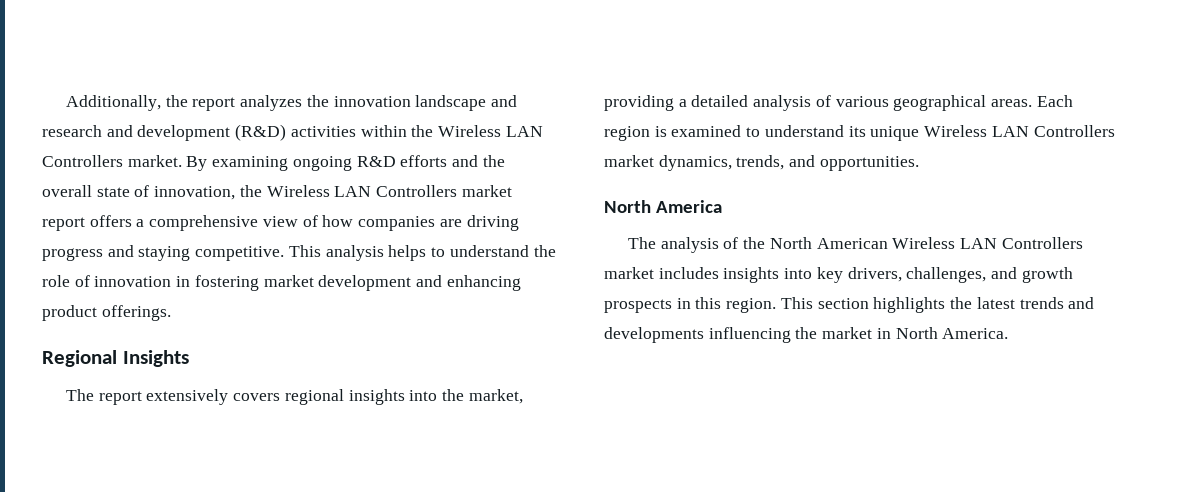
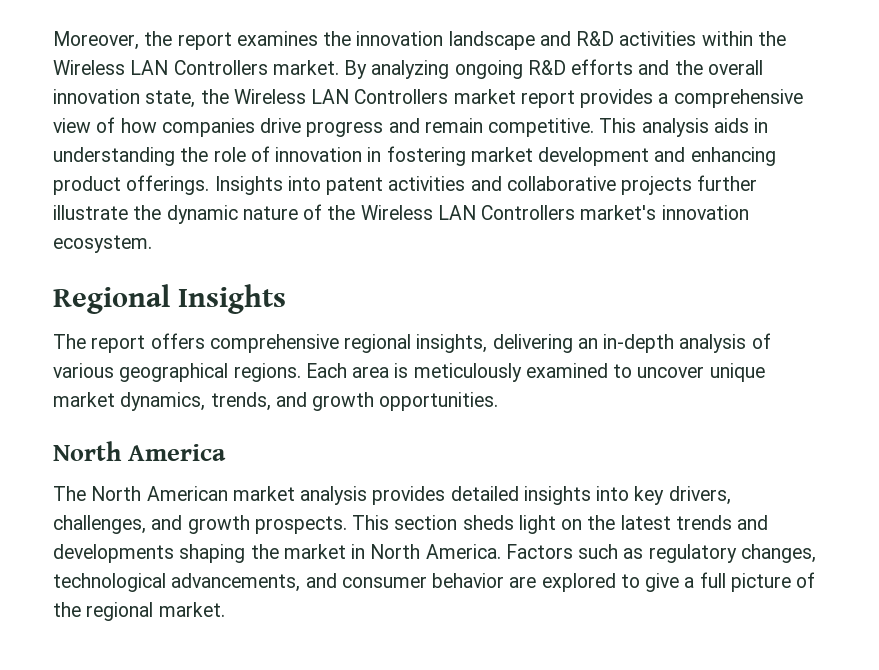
[65,95,161,111] Additionally, -> [53,31,139,50] Moreover,
[240,95,303,111] analyzes -> [236,31,318,46] examines
[42,124,287,141] research and development (R&D) -> [576,31,615,46] R&D
[212,156,289,171] examining -> [371,60,450,79] analyzing
[96,185,236,200] state of innovation, -> [53,89,196,108] innovation state,
[89,215,132,227] offers -> [580,89,654,108] provides
[439,215,519,231] are driving -> [260,118,302,133] drive
[138,246,191,261] staying -> [424,118,483,133] remain
[388,245,529,261] helps to understand -> [713,118,769,133] [53,147,175,166] aids in understanding
[42,350,189,367] [65,389,523,405] [604,95,1073,111] [604,125,1115,141] // Regional Insights // The report extensively covers regional insights into the market, providing a detailed analysis of various geographical areas. Each region is examined to understand its unique Wireless LAN Controllers -> [214,175,758,195] [53,204,749,224] [53,235,152,253] [53,284,287,314] [53,333,771,353] [53,363,765,382] Insights into patent activities and collaborative projects further illustrate the dynamic nature of the Wireless LAN Controllers market's innovation ecosystem. // Regional Insights // The report offers comprehensive regional insights, delivering an in-depth analysis of various geographical regions. Each area is meticulously examined to uncover unique
(816, 161) none -> [312,392,375,411] growth
[660,237,1083,253] [604,267,719,279] analysis of the North American Wireless LAN Controllers market includes -> [91,486,519,505] North American market analysis provides detailed
[604,297,946,313] prospects in this region. This section highlights -> [254,515,583,534] prospects. This section sheds light on
[708,327,791,343] influencing -> [179,544,246,563] shaping
(1009, 333) none -> [505,544,816,563] [53,572,816,592] [53,602,225,621] Factors such as regulatory changes, technological advancements, and consumer behavior are explored to give a full picture of the regional market.

